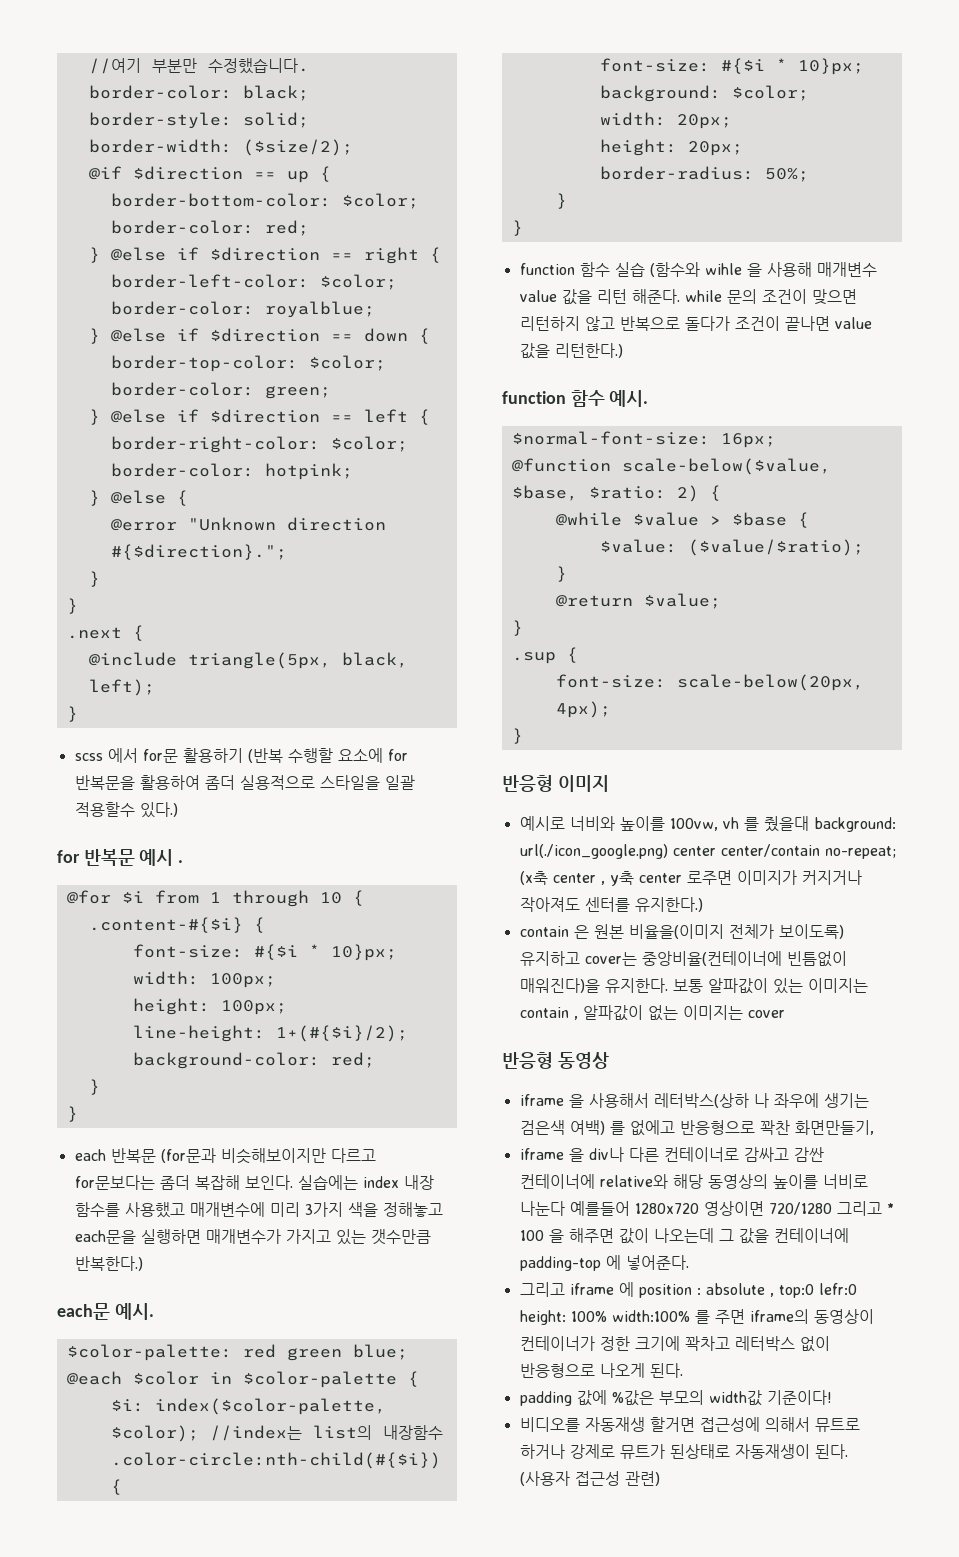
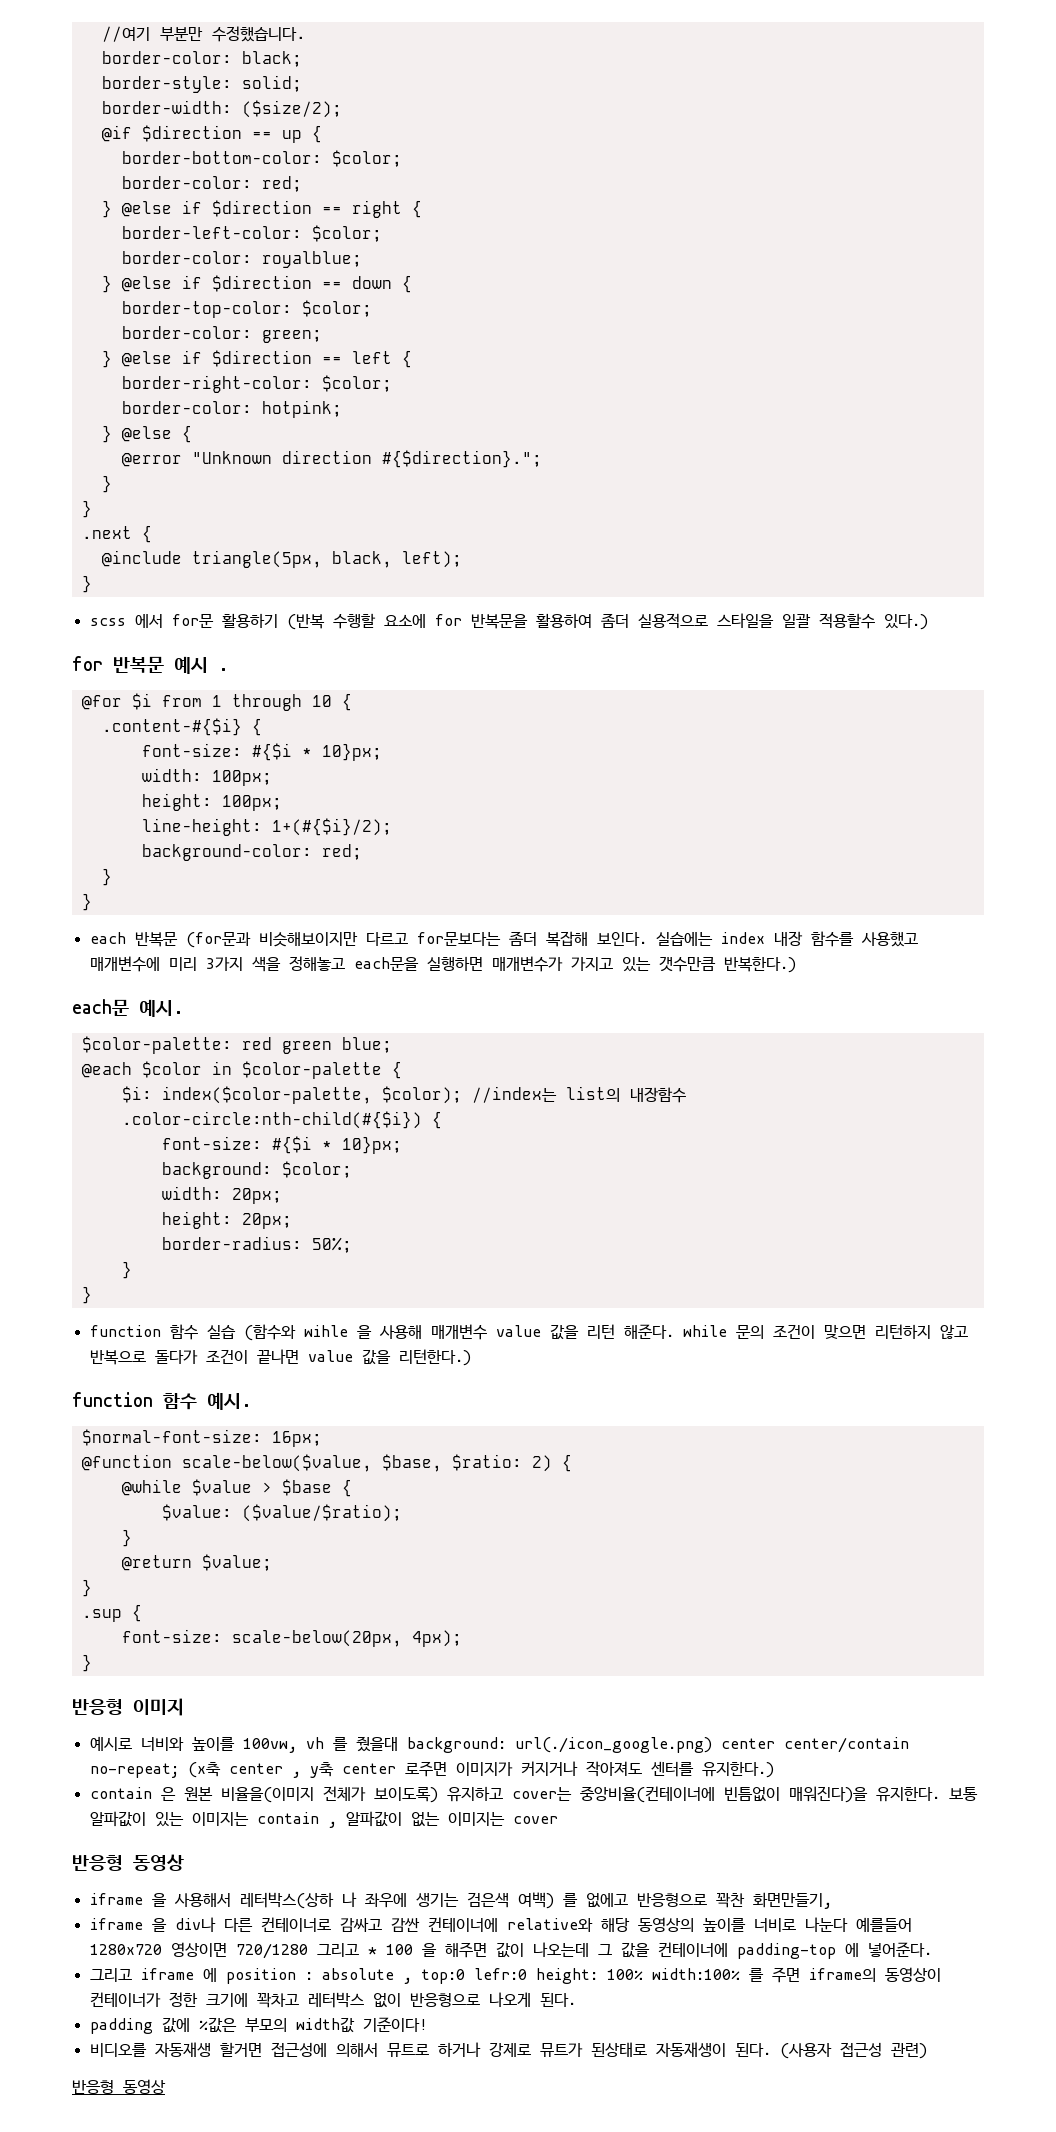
(660, 1478) none -> [72,2079,166,2094] // 반응형 동영상

